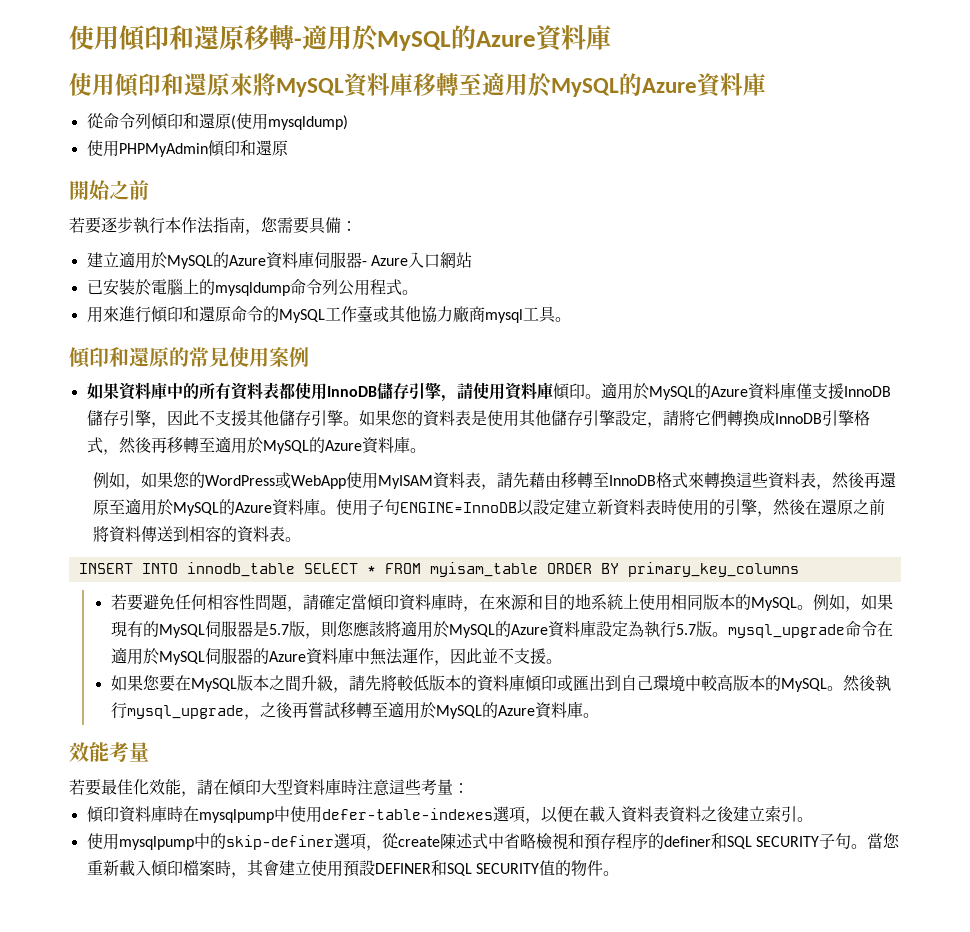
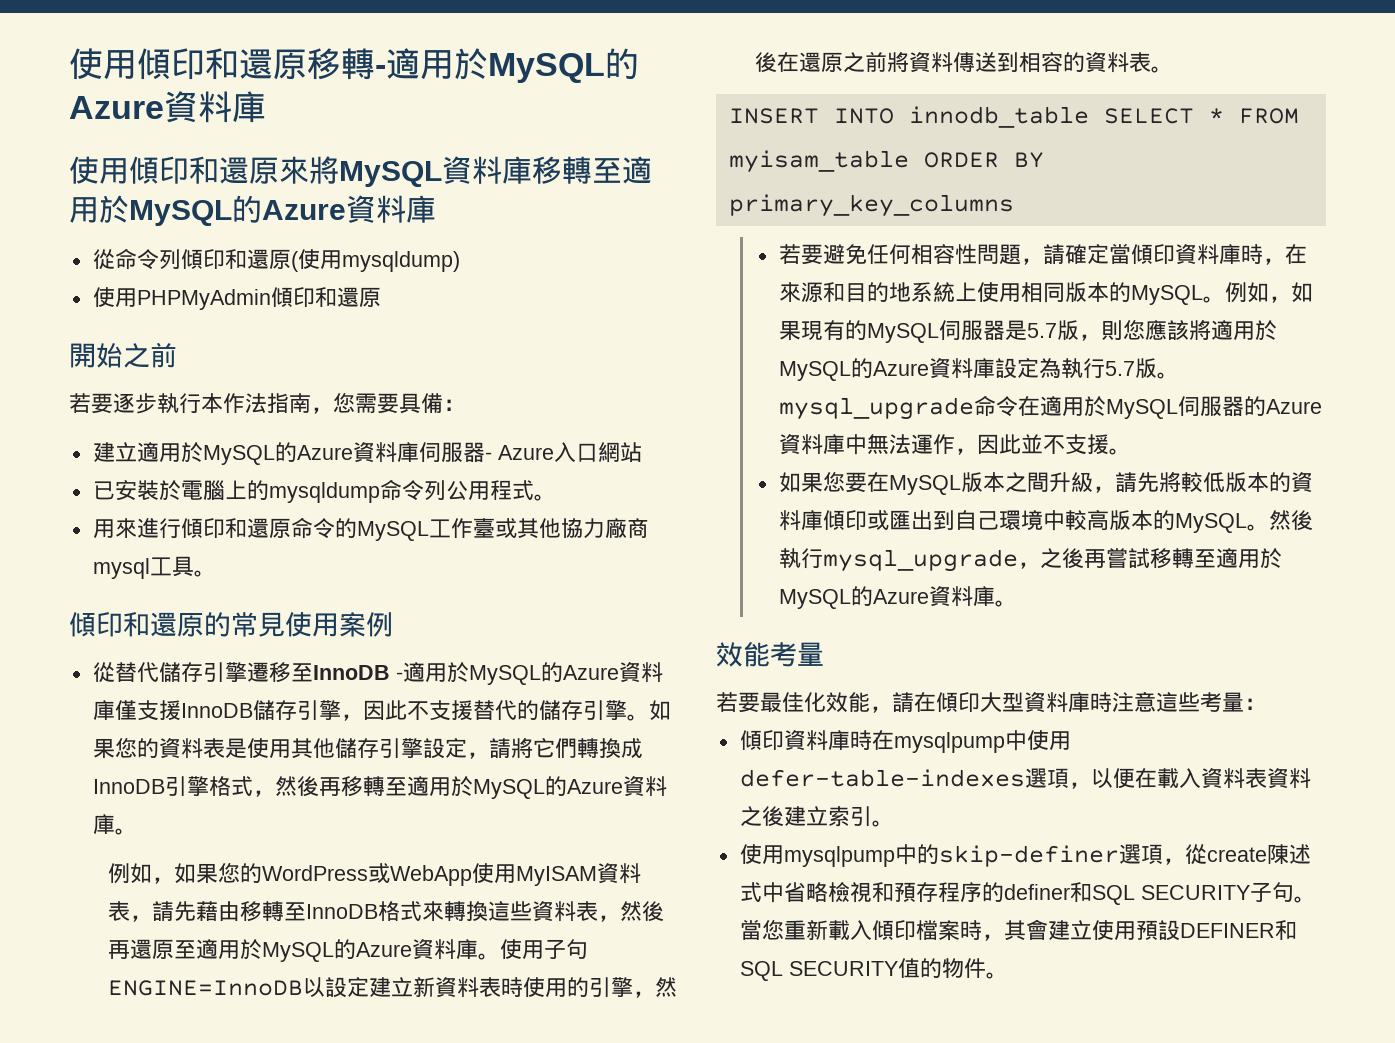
[86,382,601,402] 如果資料庫中的所有資料表都使用InnoDB儲存引擎，請使用資料庫傾印。 -> [92,662,403,683] 從替代儲存引擎遷移至InnoDB -
[246,410,279,427] 其他 -> [472,700,539,720] 替代的

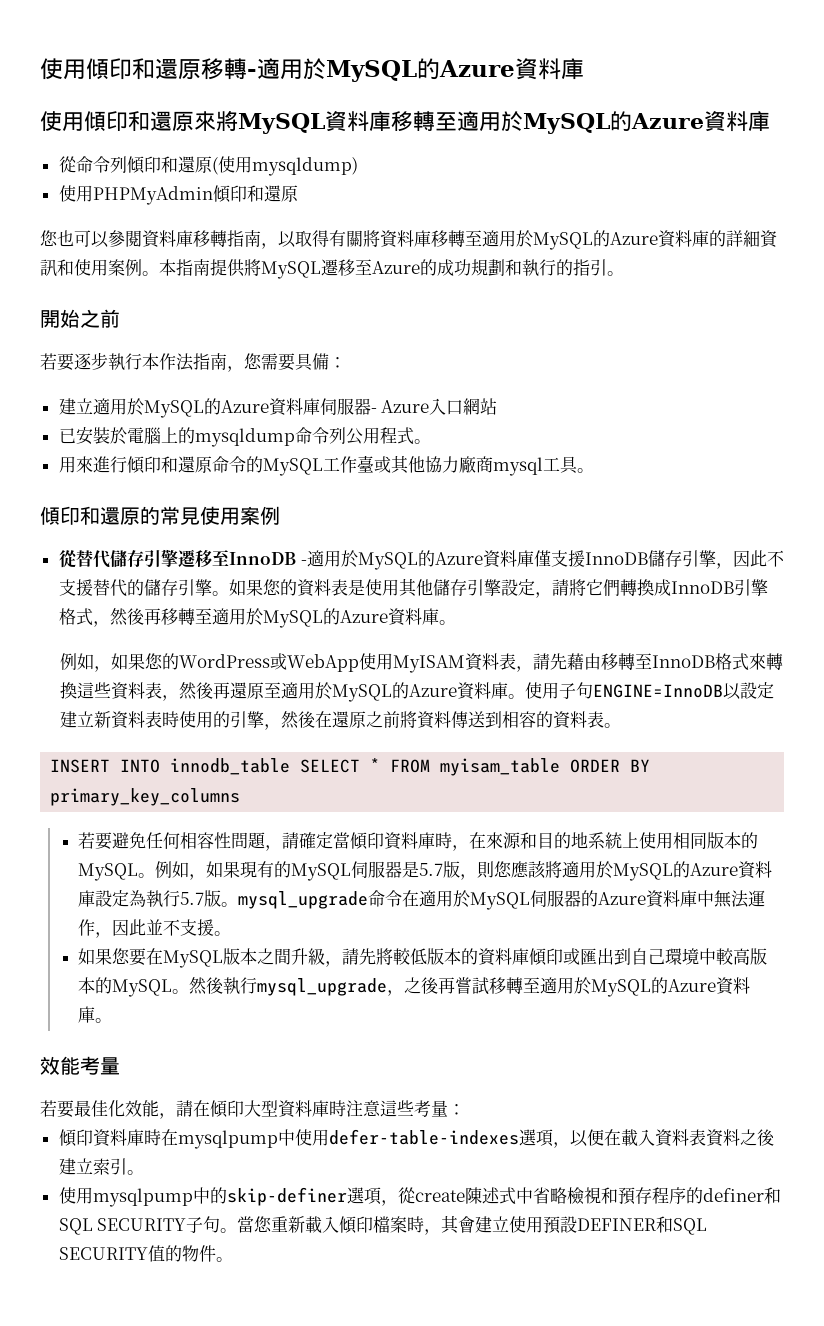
(381, 297) none -> [40,230,778,250] [40,259,624,279] // 您也可以參閱資料庫移轉指南，以取得有關將資料庫移轉至適用於MySQL的Azure資料庫的詳細資訊和使用案例。本指南提供將MySQL遷移至Azure的成功規劃和執行的指引。

